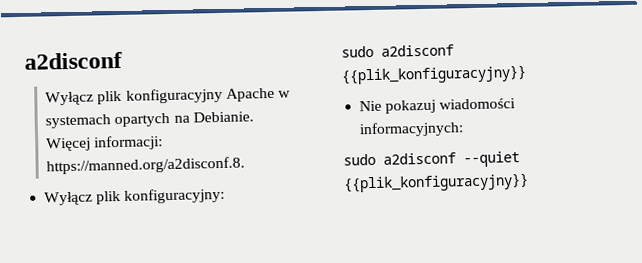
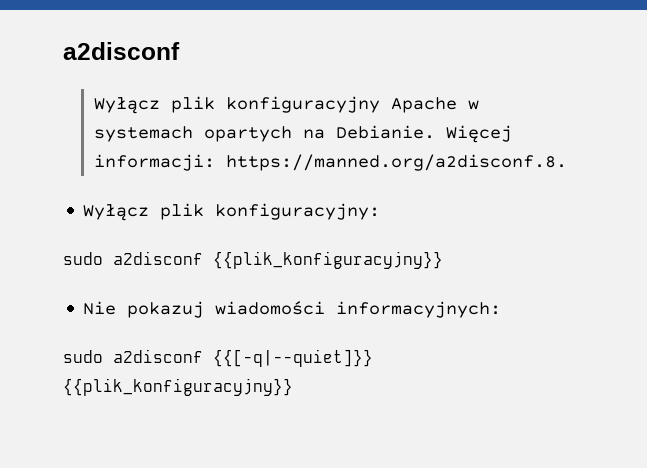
[463,151,520,168] --quiet -> [213,349,373,367] {{[-q|--quiet]}}

